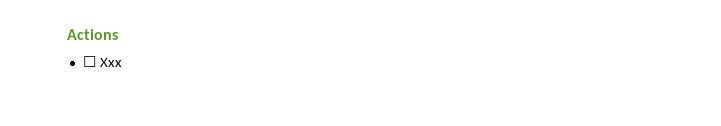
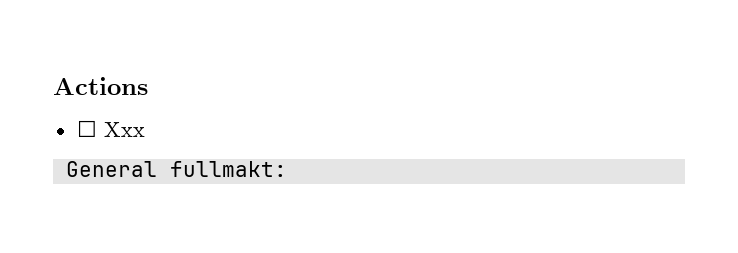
(122, 62) none -> [65,161,287,177] // General fullmakt:

